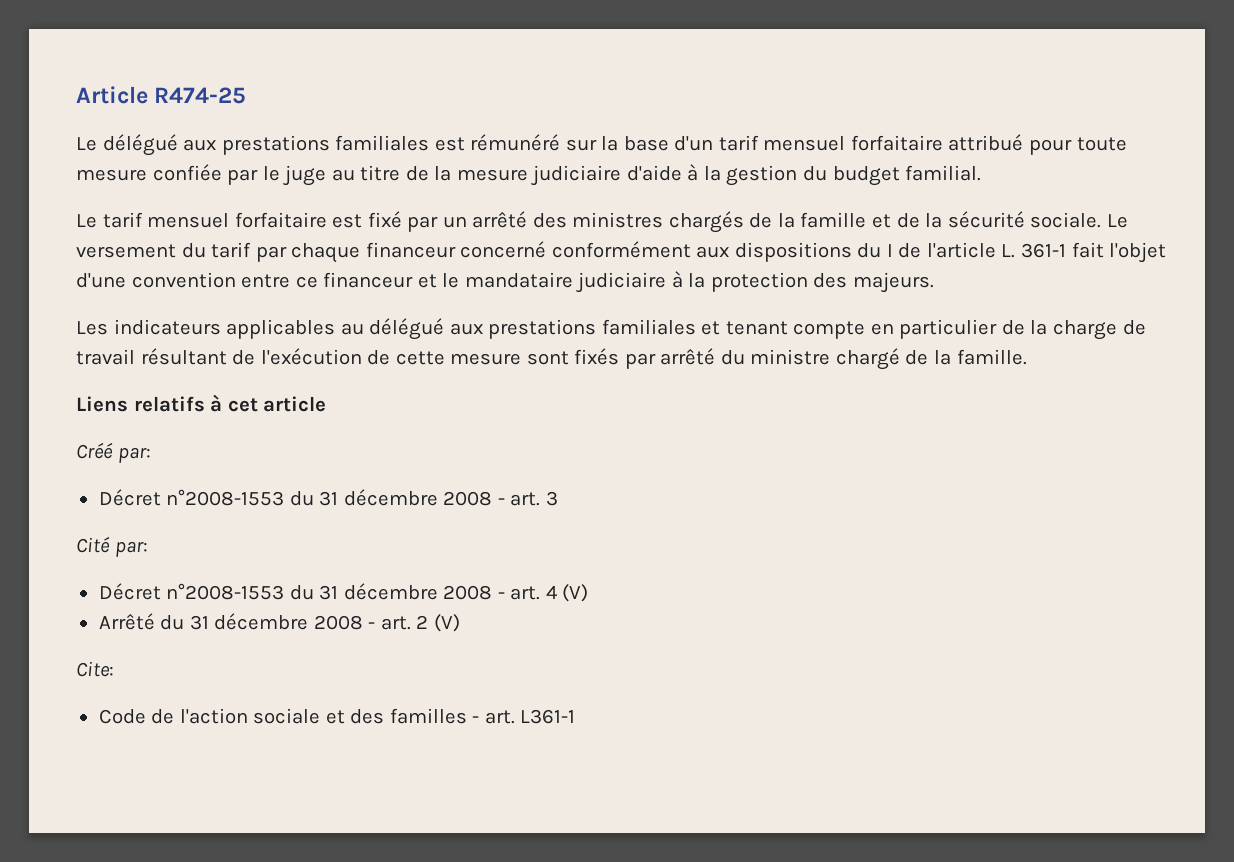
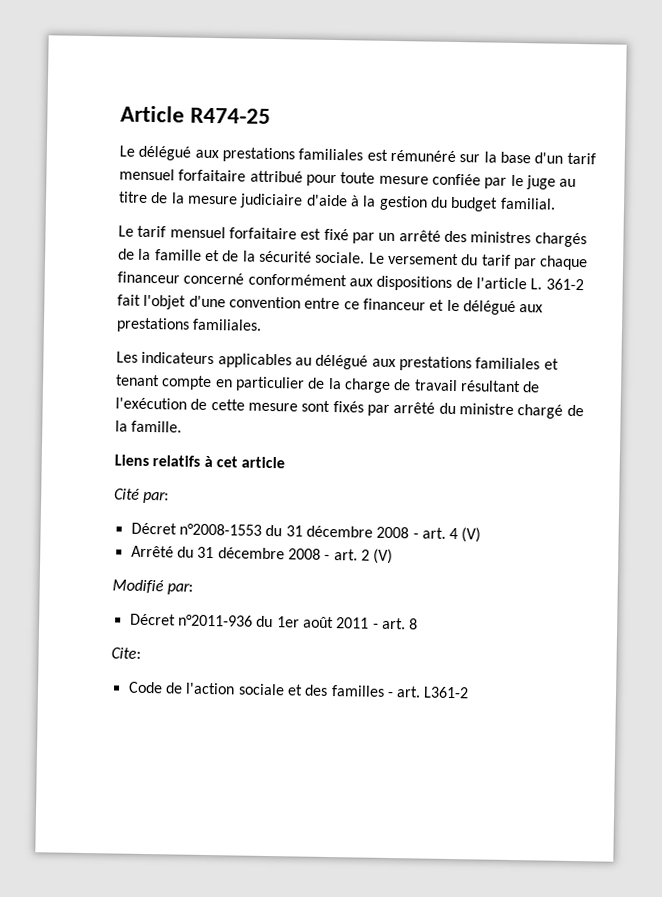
[857,243,893,258] du I -> (453, 283) none
[1021,243,1067,258] 361-1 -> [545,278,584,291] 361-2
[464,271,934,293] mandataire judiciaire à la protection des majeurs. -> [462,300,544,316] [116,317,263,333] délégué aux prestations familiales.
[76,442,151,463] [98,489,558,506] // Créé par: // Décret n°2008-1553 du 31 décembre 2008 - art. 3 -> (286, 462) none
(460, 623) none -> [112,579,194,595] [129,613,419,630] // Modifié par: // Décret n°2011-936 du 1er août 2011 - art. 8
[520,709,576,724] L361-1 -> [423,686,470,699] L361-2

